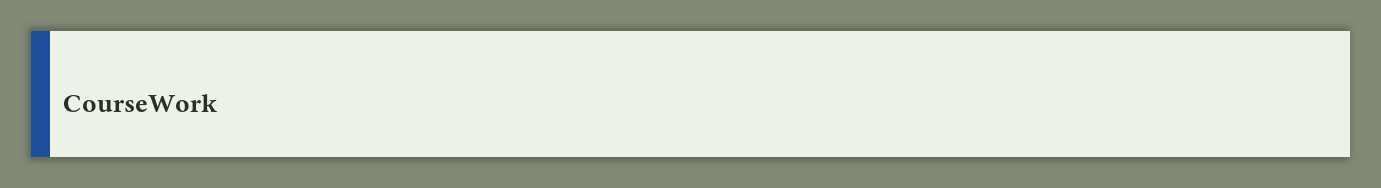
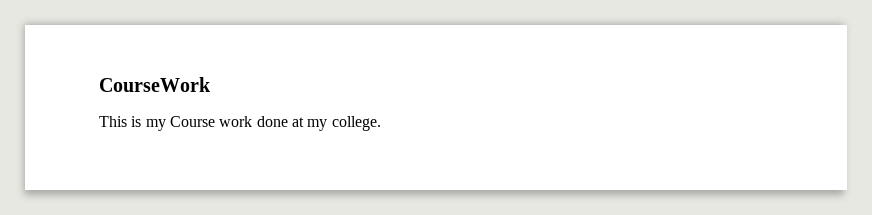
(218, 103) none -> [99,116,381,131] // This is my Course work done at my college.

